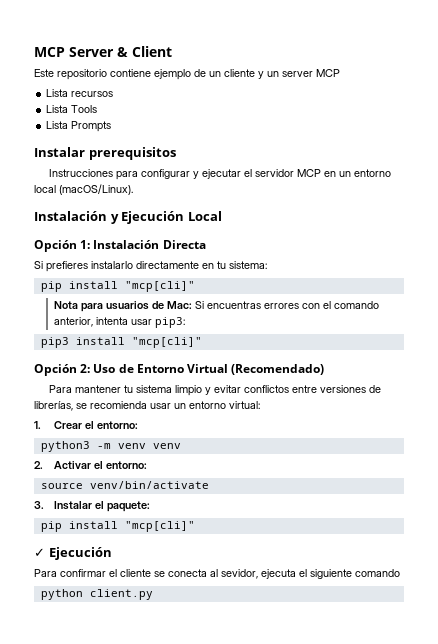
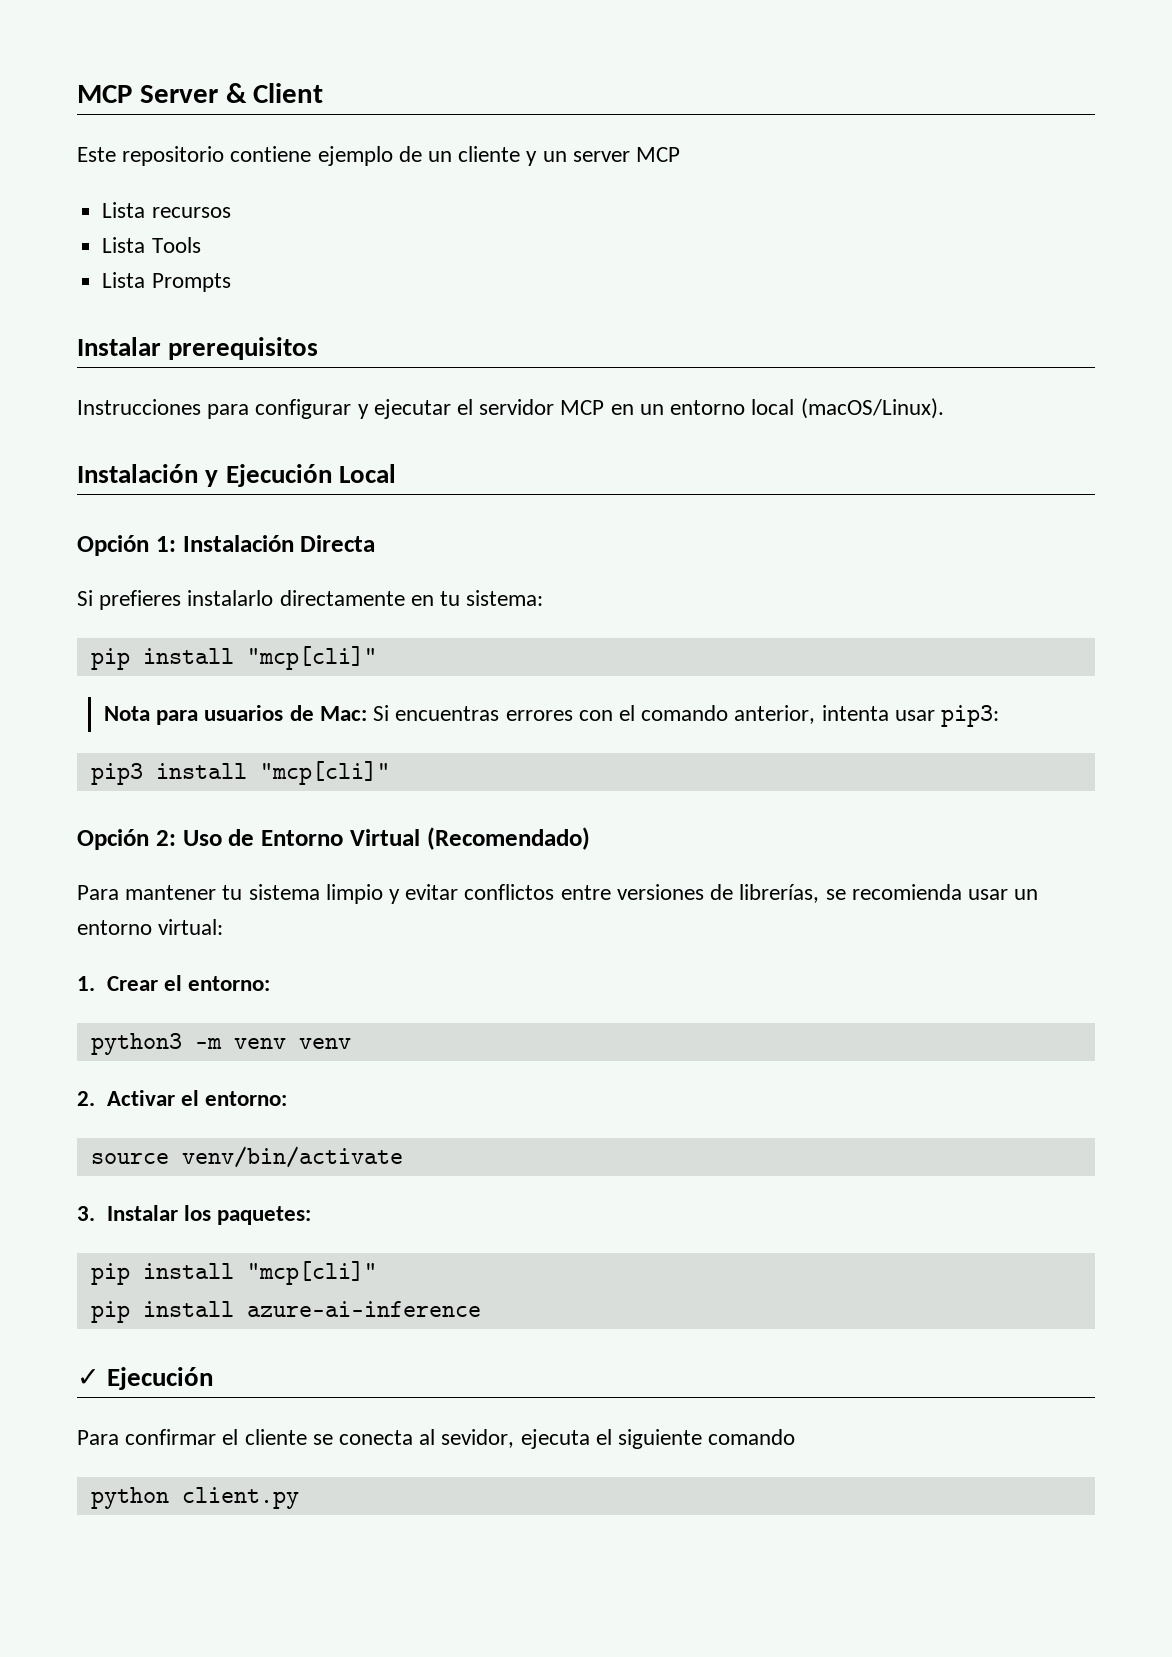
[94,501,150,512] [40,521,195,532] el paquete: // pip install "mcp[cli]" -> [183,1205,311,1225] [90,1261,377,1285] [90,1301,481,1323] los paquetes: // pip install "mcp[cli]" // pip install azure-ai-inference

